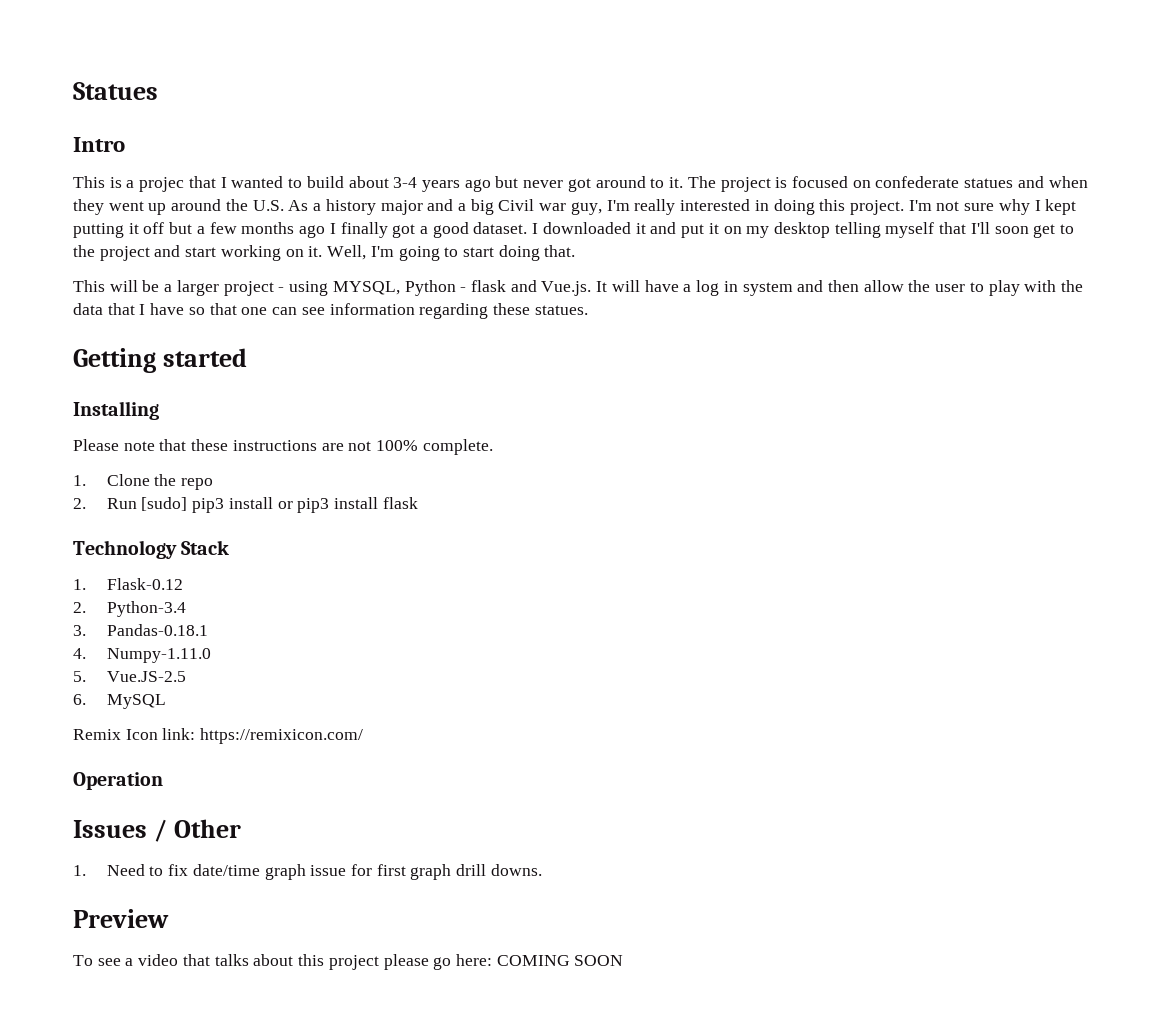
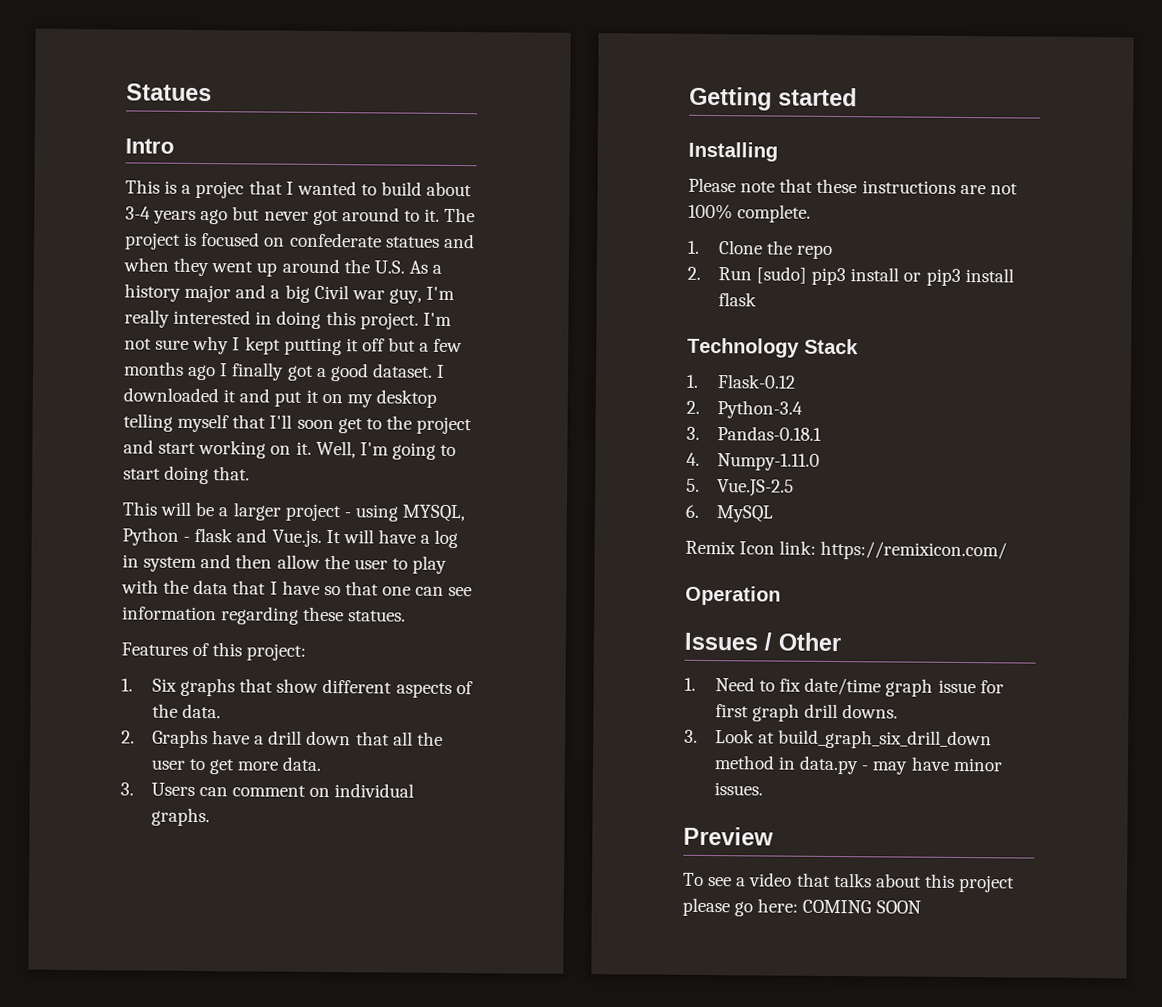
(588, 310) none -> [121,642,307,661] [121,677,473,698] [151,703,222,719] [121,729,443,749] [150,756,323,775] [120,782,415,798] [150,807,210,827] // Features of this project: // 1. Six graphs that show different aspects of the data. // 2. Graphs have a drill down that all the user to get more data. // 3. Users can comment on individual graphs.
(542, 870) none -> [684,729,993,750] [713,755,1003,775] [713,782,763,796] // 3. Look at build_graph_six_drill_down method in data.py - may have minor issues.

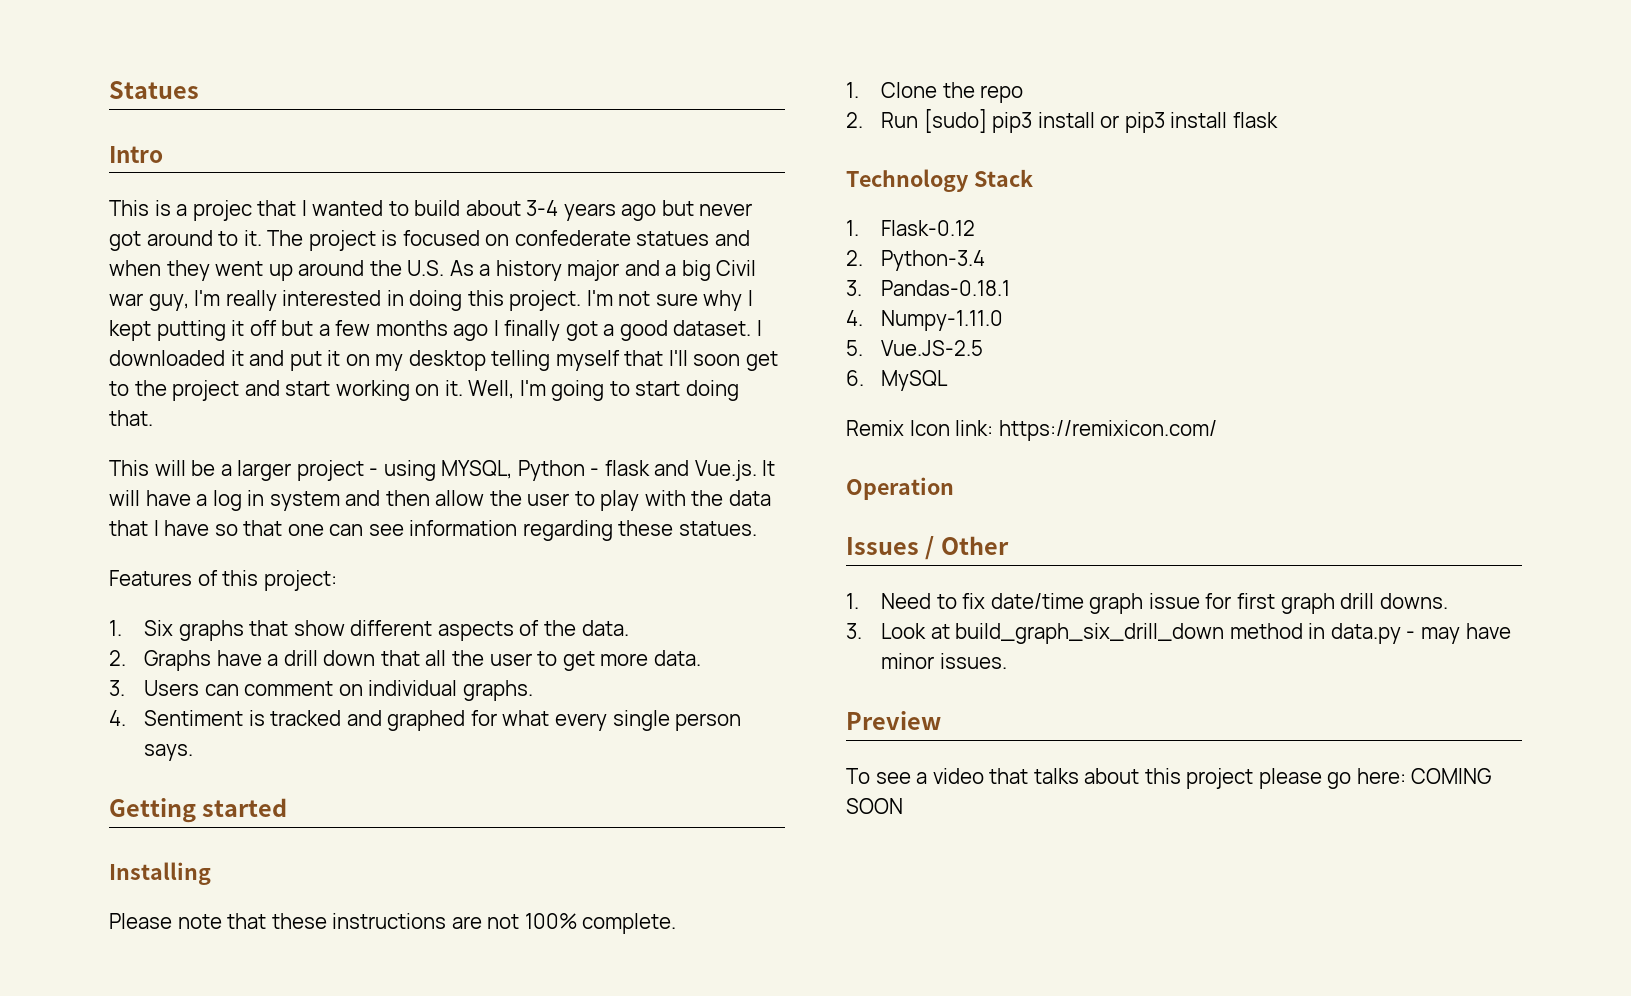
(210, 817) none -> [109,710,742,731] [144,744,194,761] // 4. Sentiment is tracked and graphed for what every single person says.

